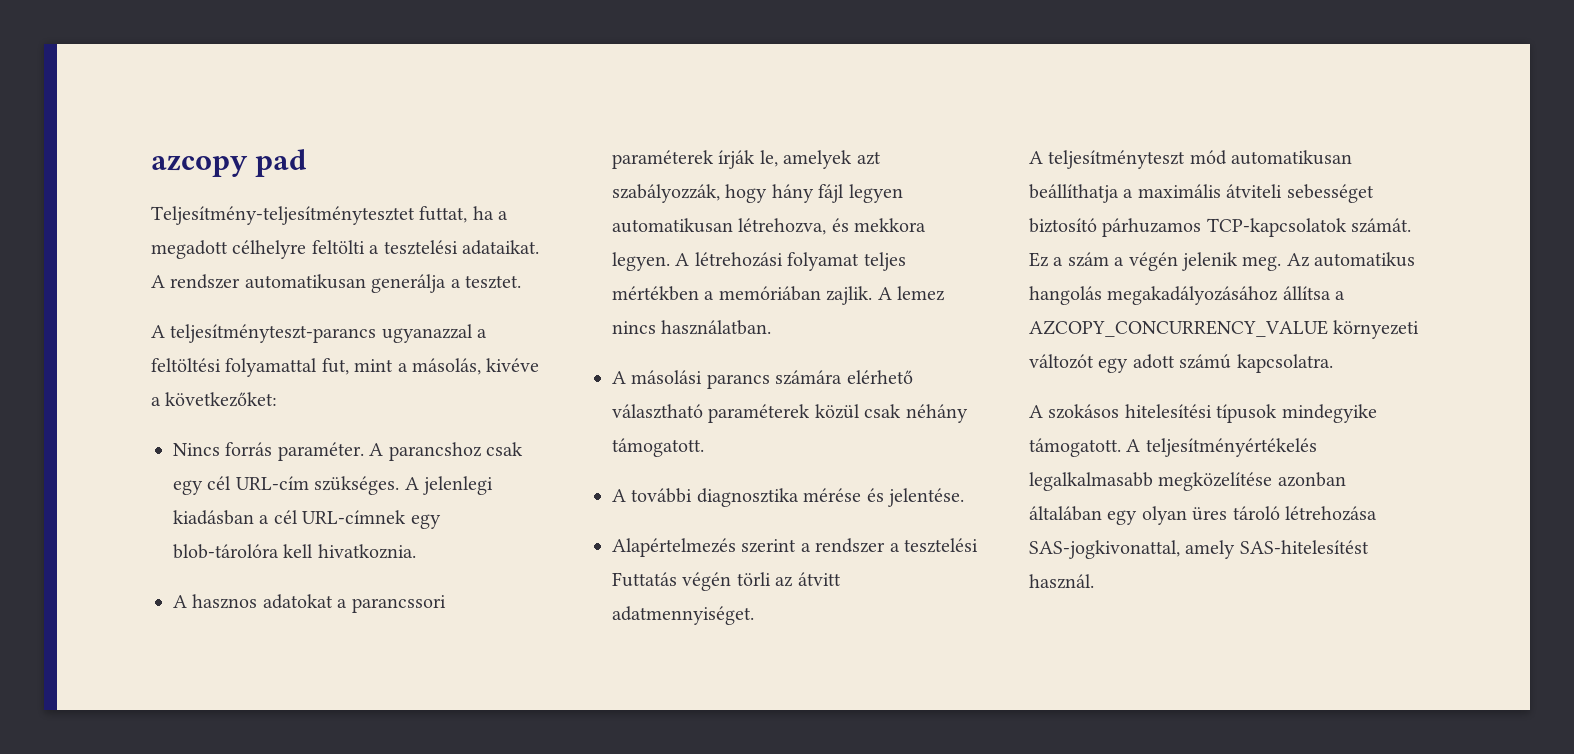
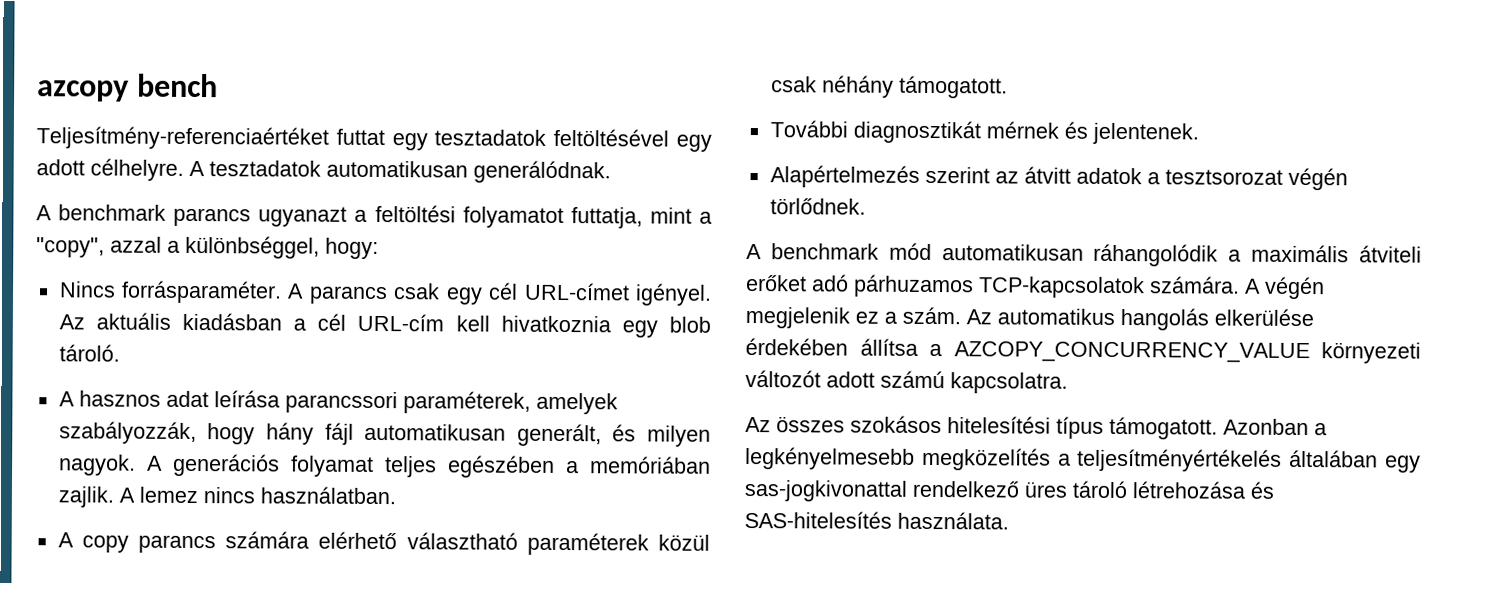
[255,149,308,177] [151,206,509,225] [151,240,539,259] [151,274,521,293] [151,324,488,343] [151,358,540,377] [151,392,278,407] [173,442,523,461] [173,476,493,495] [173,510,441,529] [173,544,416,559] [173,594,446,613] [612,150,881,169] [612,184,903,203] [612,218,927,235] [612,252,783,271] pad // Teljesítmény-teljesítménytesztet futtat, ha a megadott célhelyre feltölti a tesztelési adataikat. A rendszer automatikusan generálja a tesztet. // A teljesítményteszt-parancs ugyanazzal a feltöltési folyamattal fut, mint a másolás, kivéve a következőket: // Nincs forrás paraméter. A parancshoz csak egy cél URL-cím szükséges. A jelenlegi kiadásban a cél URL-címnek egy blob-tárolóra kell hivatkoznia. // A hasznos adatokat a parancssori paraméterek írják le, amelyek azt szabályozzák, hogy hány fájl legyen automatikusan létrehozva, és mekkora legyen. A létrehozási -> [136,73,218,98] [36,126,712,152] [36,158,611,184] [36,204,712,229] [36,235,379,260] [58,280,712,306] [58,312,711,338] [58,344,120,362] [58,390,618,415] [58,421,711,447] [58,453,280,477] bench // Teljesítmény-referenciaértéket futtat egy tesztadatok feltöltésével egy adott célhelyre. A tesztadatok automatikusan generálódnak. // A benchmark parancs ugyanazt a feltöltési folyamatot futtatja, mint a "copy", azzal a különbséggel, hogy: // Nincs forrásparaméter. A parancs csak egy cél URL-címet igényel. Az aktuális kiadásban a cél URL-cím kell hivatkoznia egy blob tároló. // A hasznos adat leírása parancssori paraméterek, amelyek szabályozzák, hogy hány fájl automatikusan generált, és milyen nagyok. A generációs
[612,286,699,301] mértékben -> [447,455,555,478] egészében
[631,370,703,384] másolási -> [81,535,129,553] copy
[612,488,964,507] [612,538,978,557] [612,572,841,591] [612,606,754,625] [1029,150,1186,169] A további diagnosztika mérése és jelentése. // Alapértelmezés szerint a rendszer a tesztelési Futtatás végén törli az átvitt adatmennyiséget. // A teljesítményteszt -> [769,120,1199,145] [769,165,1348,191] [769,198,866,215] [746,243,879,260] További diagnosztikát mérnek és jelentenek. // Alapértelmezés szerint az átvitt adatok a tesztsorozat végén törlődnek. // A benchmark
[1029,184,1119,203] beállíthatja -> [1093,243,1219,267] ráhangolódik
[1286,184,1374,203] [1029,218,1412,237] [1029,252,1282,271] sebességet biztosító párhuzamos TCP-kapcsolatok számát. Ez a szám a végén jelenik meg. -> [746,274,1325,300] [745,306,961,329] erőket adó párhuzamos TCP-kapcsolatok számára. A végén megjelenik ez a szám.
[1107,286,1279,305] megakadályozásához -> [1214,308,1314,327] [745,337,848,356] elkerülése érdekében
[1098,358,1129,373] egy -> (821, 378) none
[1029,404,1377,423] [1029,438,1317,457] [1029,472,1346,491] [1029,506,1377,525] [1029,540,1369,559] [1029,574,1094,589] A szokásos hitelesítési típusok mindegyike támogatott. A teljesítményértékelés legalkalmasabb megközelítése azonban általában egy olyan üres tároló létrehozása SAS-jogkivonattal, amely SAS-hitelesítést használ. -> [745,415,1327,440] [745,446,1421,473] [744,479,1275,502] [744,510,1009,530] Az összes szokásos hitelesítési típus támogatott. Azonban a legkényelmesebb megközelítés a teljesítményértékelés általában egy sas-jogkivonattal rendelkező üres tároló létrehozása és SAS-hitelesítés használata.

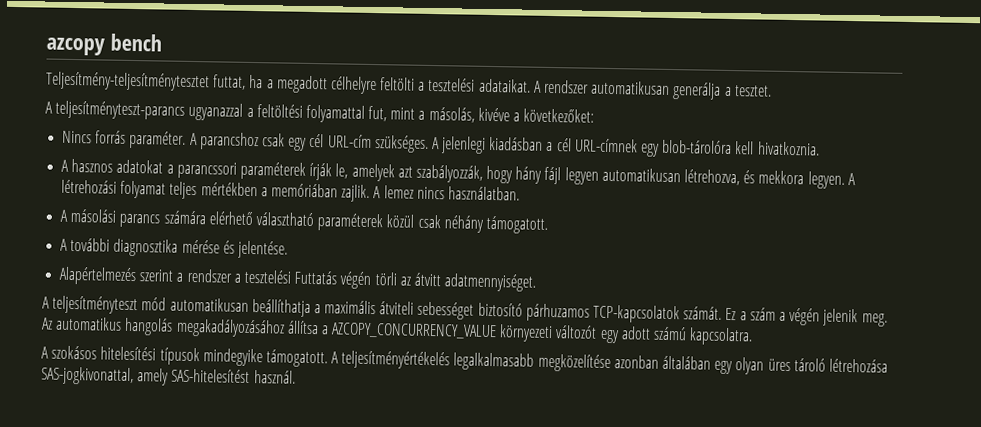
[36,126,712,152] [36,158,611,184] [36,204,712,229] [36,235,379,260] [58,280,712,306] [58,312,711,338] [58,344,120,362] [58,390,618,415] [58,421,711,447] [58,453,280,477] Teljesítmény-referenciaértéket futtat egy tesztadatok feltöltésével egy adott célhelyre. A tesztadatok automatikusan generálódnak. // A benchmark parancs ugyanazt a feltöltési folyamatot futtatja, mint a "copy", azzal a különbséggel, hogy: // Nincs forrásparaméter. A parancs csak egy cél URL-címet igényel. Az aktuális kiadásban a cél URL-cím kell hivatkoznia egy blob tároló. // A hasznos adat leírása parancssori paraméterek, amelyek szabályozzák, hogy hány fájl automatikusan generált, és milyen nagyok. A generációs -> [46,71,772,100] [45,100,595,123] [62,130,820,157] [61,158,856,189] [61,179,118,194] Teljesítmény-teljesítménytesztet futtat, ha a megadott célhelyre feltölti a tesztelési adataikat. A rendszer automatikusan generálja a tesztet. // A teljesítményteszt-parancs ugyanazzal a feltöltési folyamattal fut, mint a másolás, kivéve a következőket: // Nincs forrás paraméter. A parancshoz csak egy cél URL-cím szükséges. A jelenlegi kiadásban a cél URL-címnek egy blob-tárolóra kell hivatkoznia. // A hasznos adatokat a parancssori paraméterek írják le, amelyek azt szabályozzák, hogy hány fájl legyen automatikusan létrehozva, és mekkora legyen. A létrehozási
[447,455,555,478] egészében -> [200,182,258,197] mértékben
[81,535,129,553] copy -> [70,208,118,223] másolási
[769,120,1199,145] [769,165,1348,191] [769,198,866,215] [746,243,879,260] További diagnosztikát mérnek és jelentenek. // Alapértelmezés szerint az átvitt adatok a tesztsorozat végén törlődnek. // A benchmark -> [60,237,288,259] [59,266,537,292] [42,295,139,315] A további diagnosztika mérése és jelentése. // Alapértelmezés szerint a rendszer a tesztelési Futtatás végén törli az átvitt adatmennyiséget. // A teljesítményteszt
[1093,243,1219,267] ráhangolódik -> [251,299,311,317] beállíthatja
[746,274,1325,300] [745,306,961,329] erőket adó párhuzamos TCP-kapcsolatok számára. A végén megjelenik ez a szám. -> [417,301,888,327] sebességet biztosító párhuzamos TCP-kapcsolatok számát. Ez a szám a végén jelenik meg.
[1214,308,1314,327] [745,337,848,356] elkerülése érdekében -> [175,318,285,338] megakadályozásához
(821, 378) none -> [599,329,620,344] egy
[745,415,1327,440] [745,446,1421,473] [744,479,1275,502] [744,510,1009,530] Az összes szokásos hitelesítési típus támogatott. Azonban a legkényelmesebb megközelítés a teljesítményértékelés általában egy sas-jogkivonattal rendelkező üres tároló létrehozása és SAS-hitelesítés használata. -> [41,345,888,375] [41,366,296,386] A szokásos hitelesítési típusok mindegyike támogatott. A teljesítményértékelés legalkalmasabb megközelítése azonban általában egy olyan üres tároló létrehozása SAS-jogkivonattal, amely SAS-hitelesítést használ.

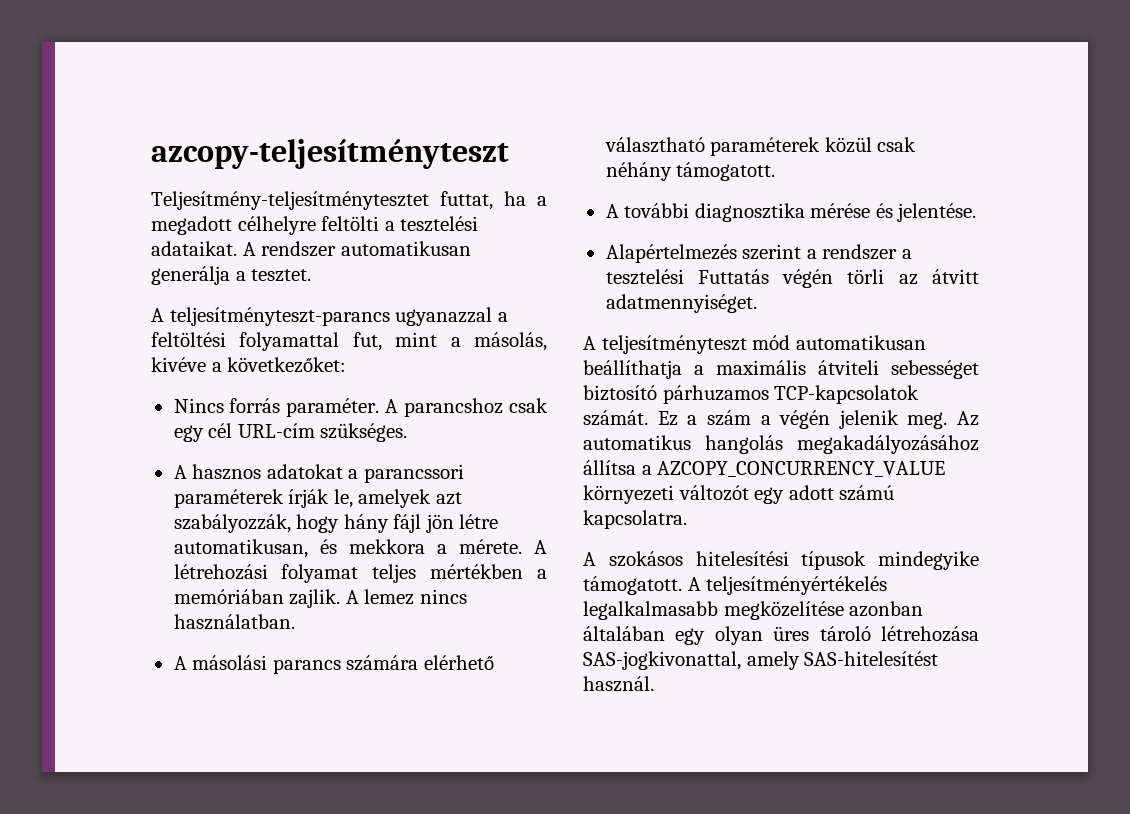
[46,33,162,56] azcopy bench -> [151,139,509,169] azcopy-teljesítményteszt
[431,136,820,157] A jelenlegi kiadásban a cél URL-címnek egy blob-tárolóra kell hivatkoznia. -> (408, 432) none
[564,167,845,189] legyen automatikusan létrehozva, és mekkora legyen. -> [425,514,499,533] [173,539,522,558] jön létre automatikusan, és mekkora a mérete.

